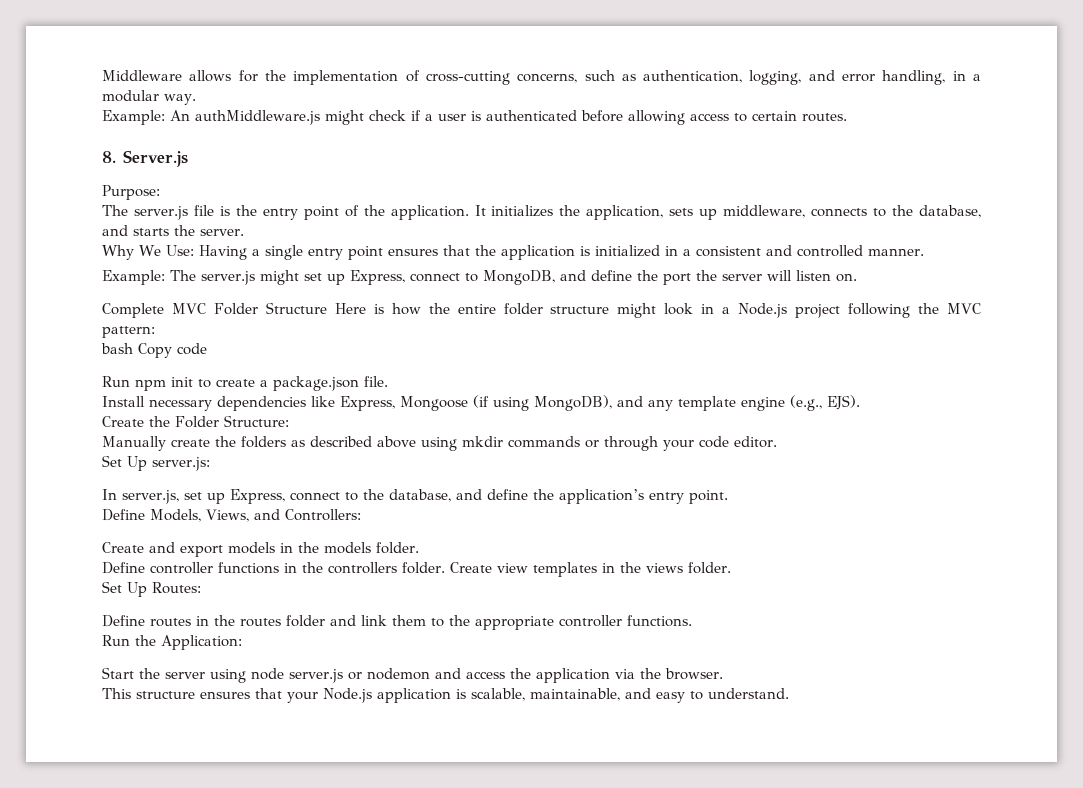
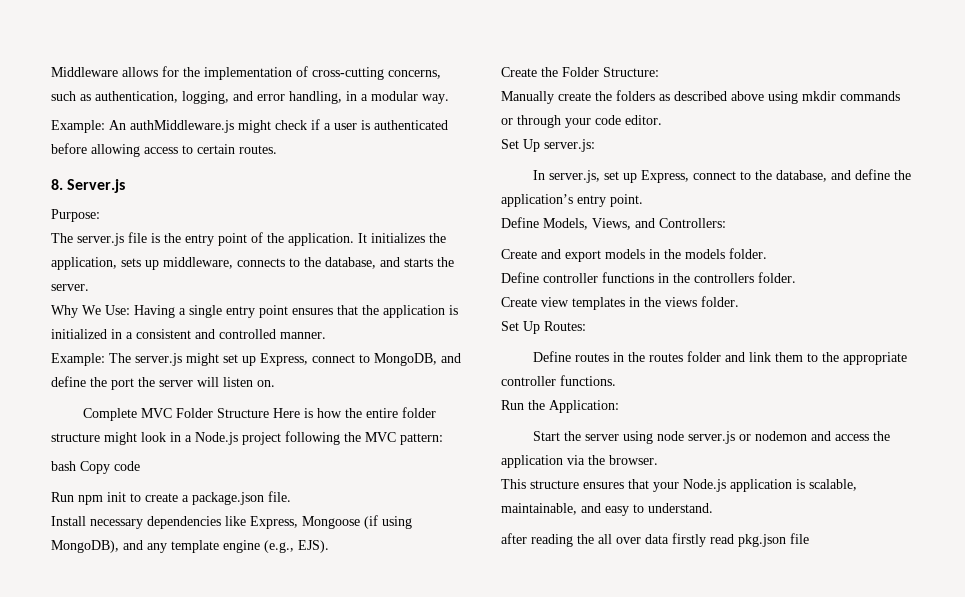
(445, 568) none -> (796, 277) //
(789, 693) none -> [501,533,809,547] // after reading the all over data firstly read pkg.json file

